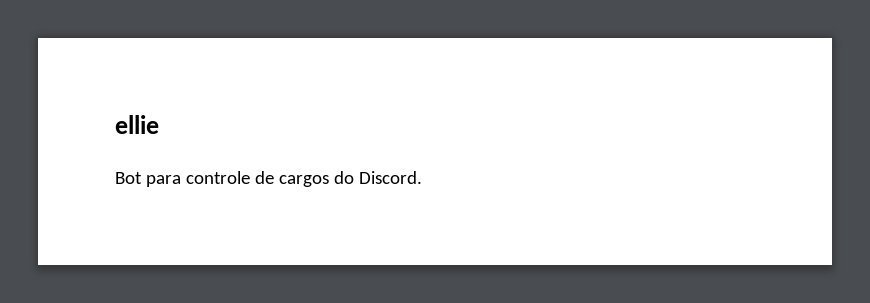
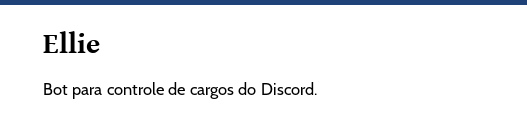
[115,115,159,134] ellie -> [43,31,100,53] Ellie

